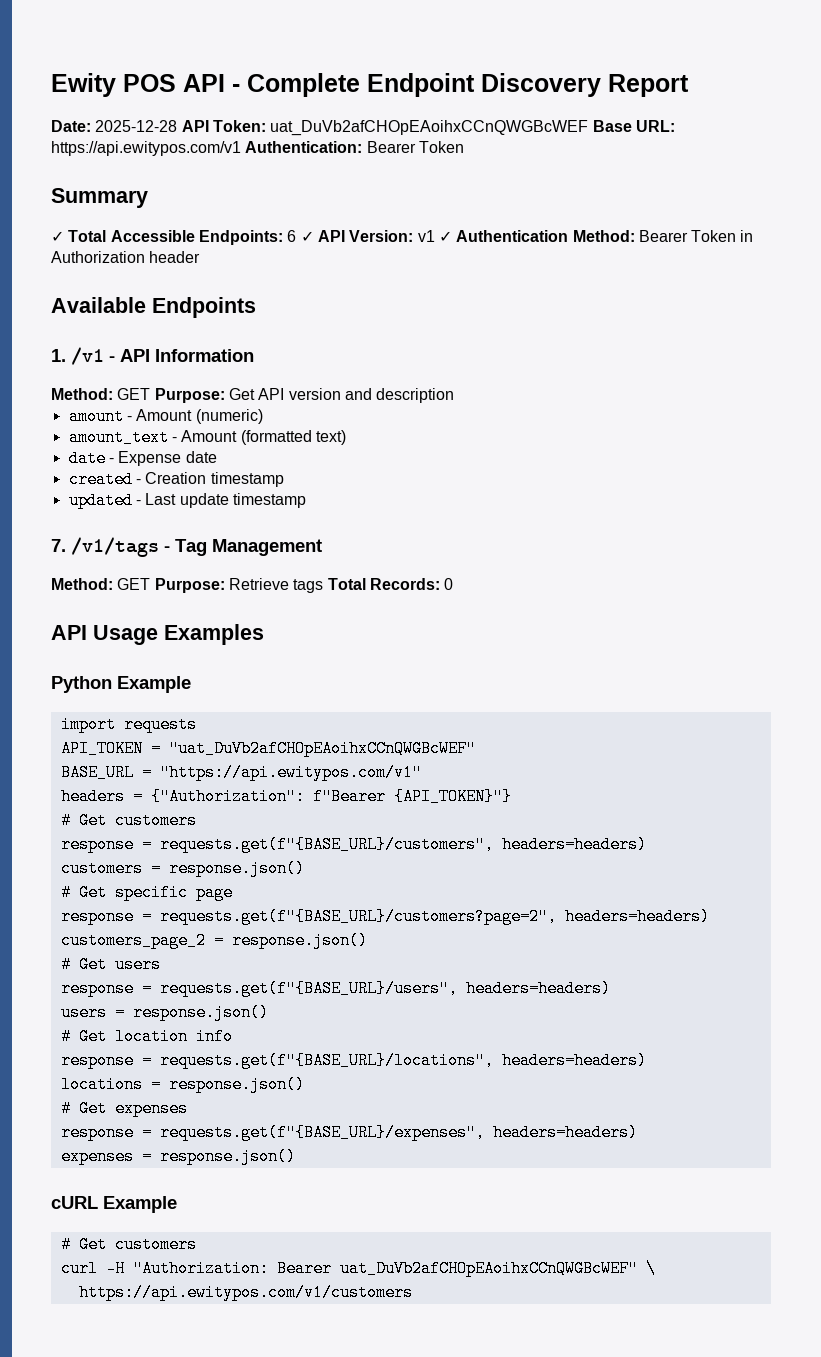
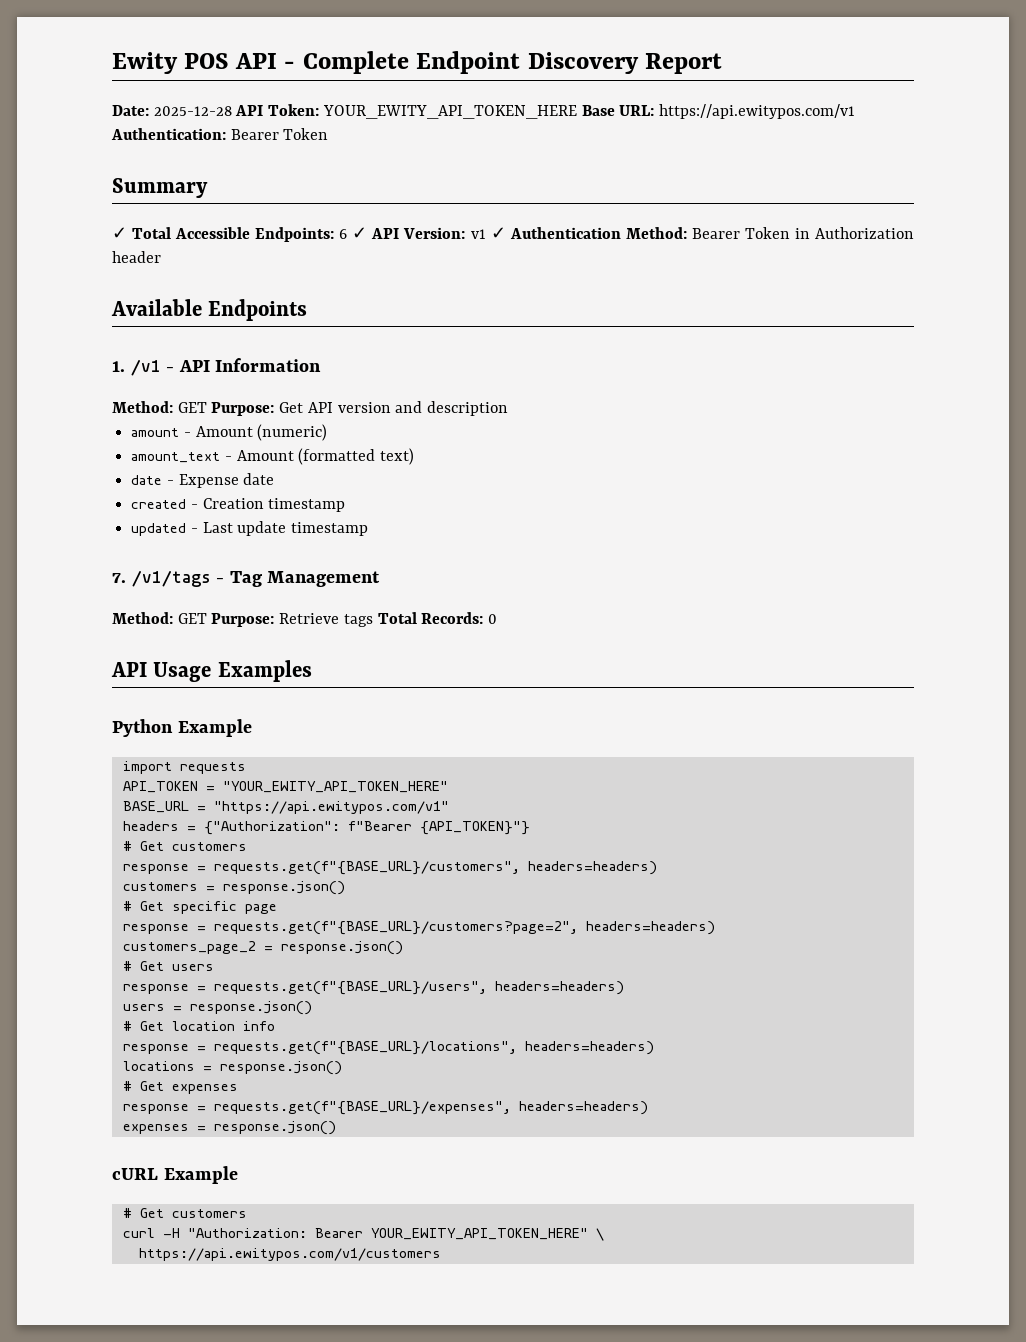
[270,120,589,136] uat_DuVb2afCHOpEAoihxCCnQWGBcWEF -> [322,105,577,119] YOUR_EWITY_API_TOKEN_HERE
[168,740,476,757] "uat_DuVb2afCHOpEAoihxCCnQWGBcWEF" -> [222,781,448,793] "YOUR_EWITY_API_TOKEN_HERE"
[339,1260,638,1277] uat_DuVb2afCHOpEAoihxCCnQWGBcWEF" -> [370,1228,588,1240] YOUR_EWITY_API_TOKEN_HERE"

